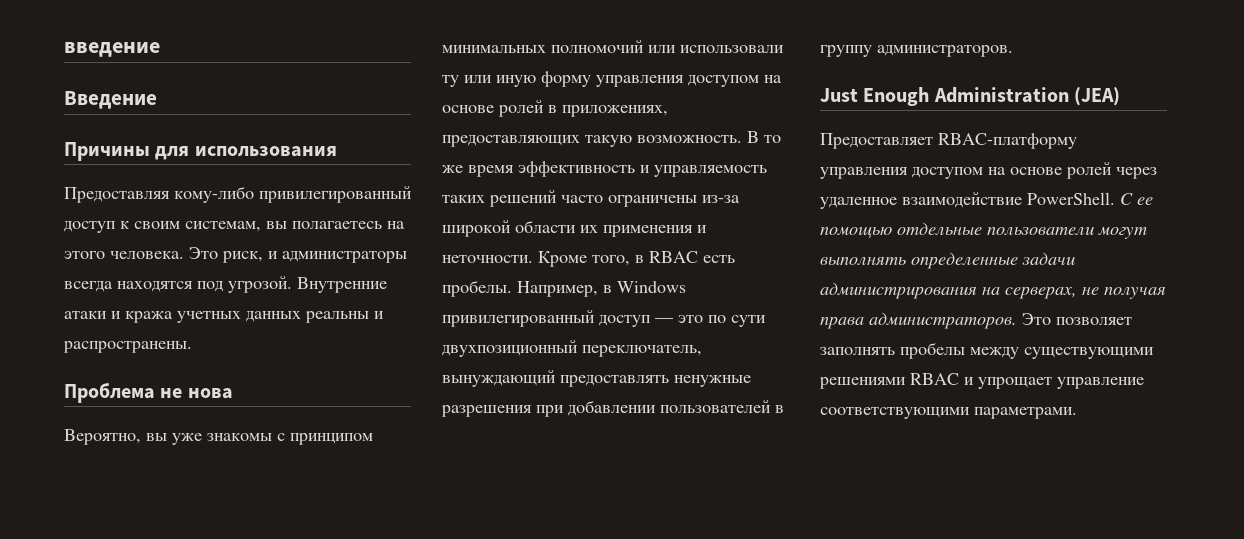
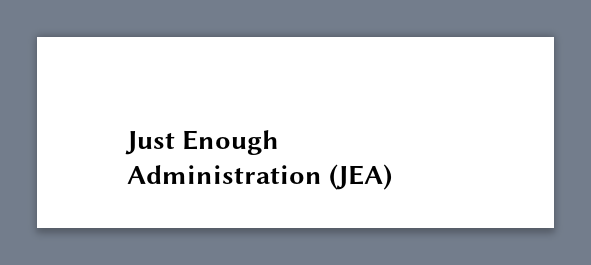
[64,42,160,57] [64,91,157,109] [64,142,337,161] [64,186,412,203] [64,221,405,233] [64,247,407,263] [64,276,387,293] [64,311,384,323] [63,341,192,353] [64,382,233,403] [64,429,373,445] [442,40,784,53] [442,71,782,87] [442,100,668,117] [442,131,781,147] [442,161,767,177] [442,190,740,207] [442,220,707,237] [442,251,735,267] [442,280,686,297] [442,310,766,327] [442,340,702,357] [442,370,751,387] [441,400,784,417] [820,45,1013,57] [820,87,1121,106] [820,133,1077,149] [820,162,1157,179] [820,192,1153,209] [820,222,1147,239] [820,252,1075,269] [820,282,1166,299] [820,312,1132,329] [820,342,1154,359] [819,373,1144,389] [820,407,1077,419] введение // Введение // Причины для использования // Предоставляя кому-либо привилегированный доступ к своим системам, вы полагаетесь на этого человека. Это риск, и администраторы всегда находятся под угрозой. Внутренние атаки и кража учетных данных реальны и распространены. // Проблема не нова // Вероятно, вы уже знакомы с принципом минимальных полномочий или использовали ту или иную форму управления доступом на основе ролей в приложениях, предоставляющих такую возможность. В то же время эффективность и управляемость таких решений часто ограничены из-за широкой области их применения и неточности. Кроме того, в RBAC есть пробелы. Например, в Windows привилегированный доступ — это по сути двухпозиционный переключатель, вынуждающий предоставлять ненужные разрешения при добавлении пользователей в группу администраторов. // Just Enough Administration (JEA) // Предоставляет RBAC-платформу управления доступом на основе ролей через удаленное взаимодействие PowerShell. С ее помощью отдельные пользователи могут выполнять определенные задачи администрирования на серверах, не получая права администраторов. Это позволяет заполнять пробелы между существующими решениями RBAC и упрощает управление соответствующими параметрами. -> [125,130,280,155] [127,164,393,190] Just Enough Administration (JEA)

